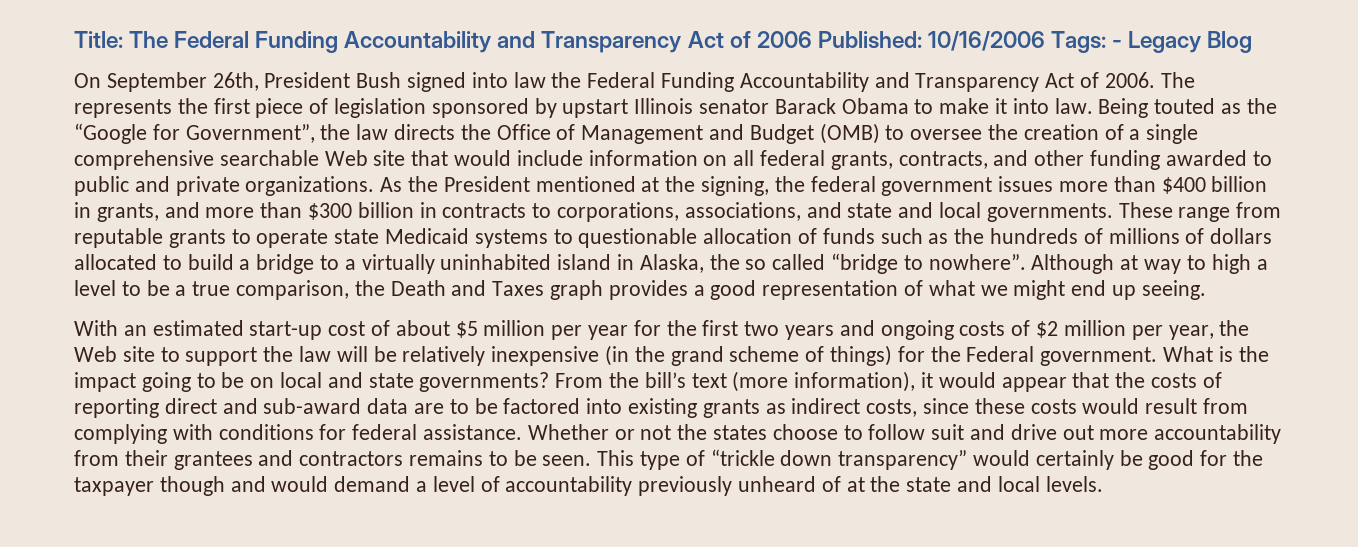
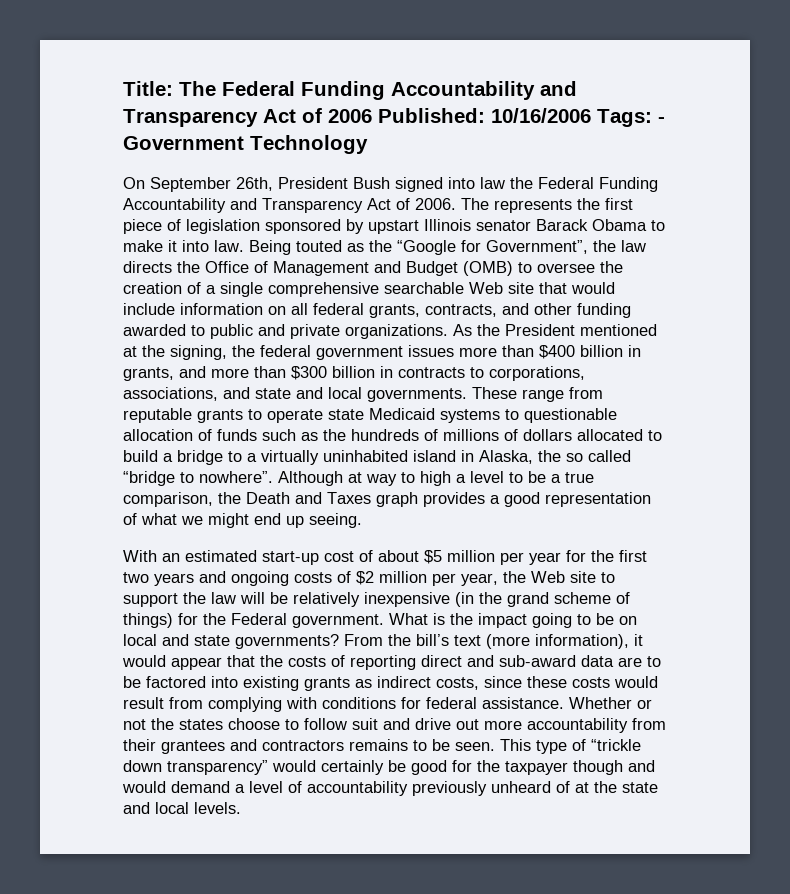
[1128,31,1253,53] Legacy Blog -> [123,135,368,154] Government Technology

